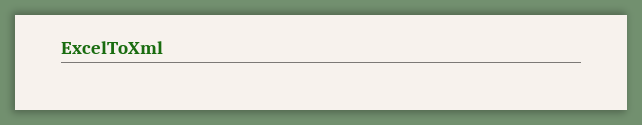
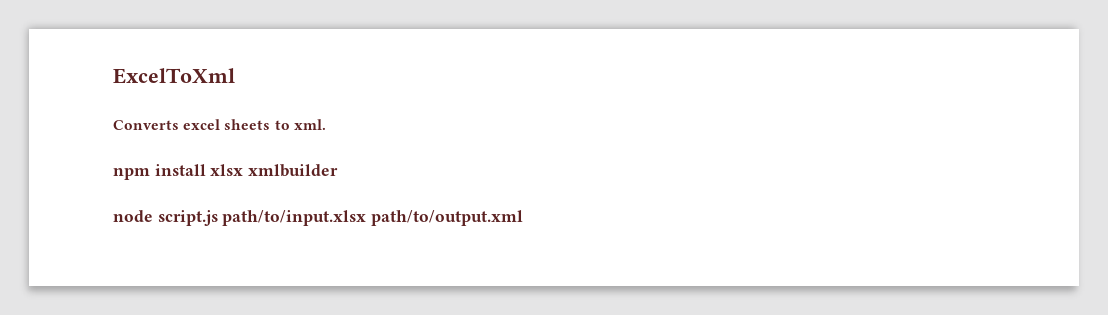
(163, 47) none -> [113,119,326,130] [113,164,339,180] [113,210,524,226] // Converts excel sheets to xml. // npm install xlsx xmlbuilder // node script.js path/to/input.xlsx path/to/output.xml

